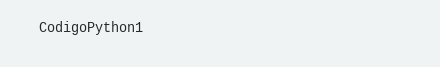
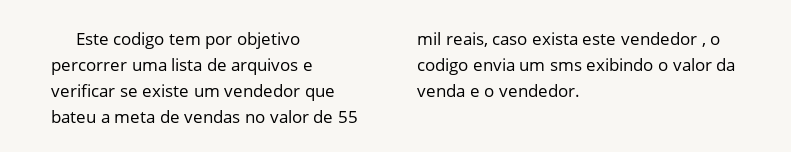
[39,21,143,35] CodigoPython1 -> [75,32,300,49] [51,58,313,75] [51,84,335,101] [51,110,358,123] [417,32,721,47] [417,58,736,75] [417,84,580,97] Este codigo tem por objetivo percorrer uma lista de arquivos e verificar se existe um vendedor que bateu a meta de vendas no valor de 55 mil reais, caso exista este vendedor , o codigo envia um sms exibindo o valor da venda e o vendedor.

